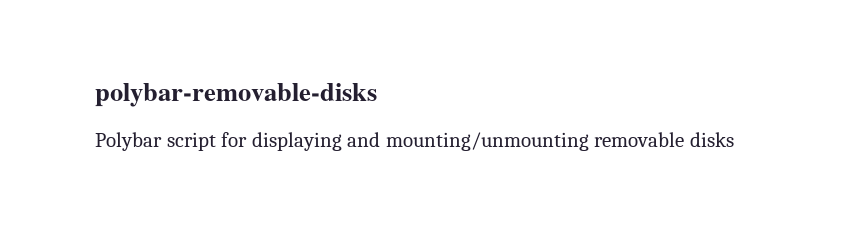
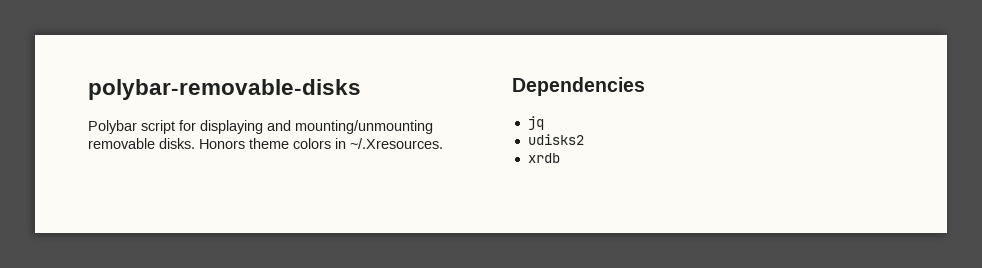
[689,132,734,147] disks -> [159,138,443,149] [512,77,645,96] [527,116,544,130] [527,134,584,145] [527,153,560,163] disks. Honors theme colors in ~/.Xresources. // Dependencies // jq // udisks2 // xrdb

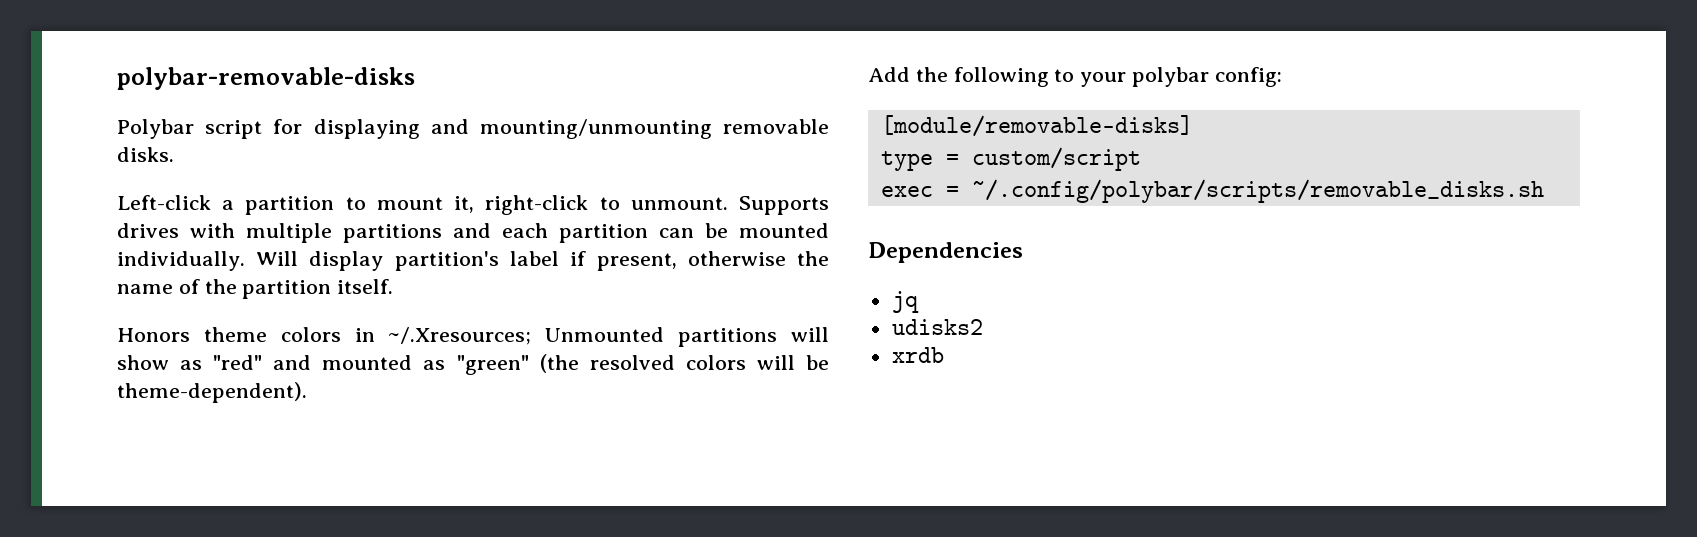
[199,138,443,149] Honors theme colors in ~/.Xresources. -> [117,195,829,215] [117,223,829,243] [117,251,829,271] [117,279,394,299] [117,327,829,347] [117,354,829,375] [117,382,307,403] [868,67,1282,87] [880,115,1193,137] [880,147,1141,171] [880,179,1544,203] // Left-click a partition to mount it, right-click to unmount. Supports drives with multiple partitions and each partition can be mounted individually. Will display partition's label if present, otherwise the name of the partition itself. // Honors theme colors in ~/.Xresources; Unmounted partitions will show as "red" and mounted as "green" (the resolved colors will be theme-dependent). // Add the following to your polybar config: // [module/removable-disks] // type = custom/script // exec = ~/.config/polybar/scripts/removable_disks.sh

